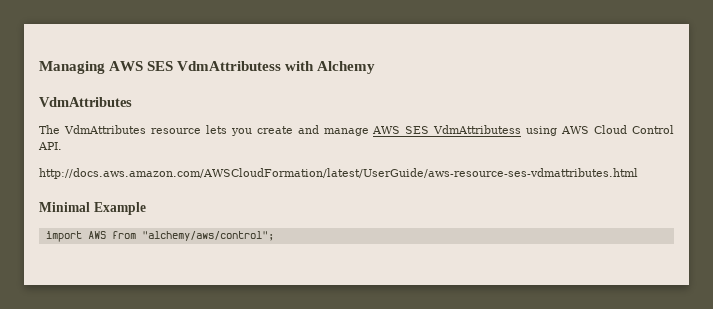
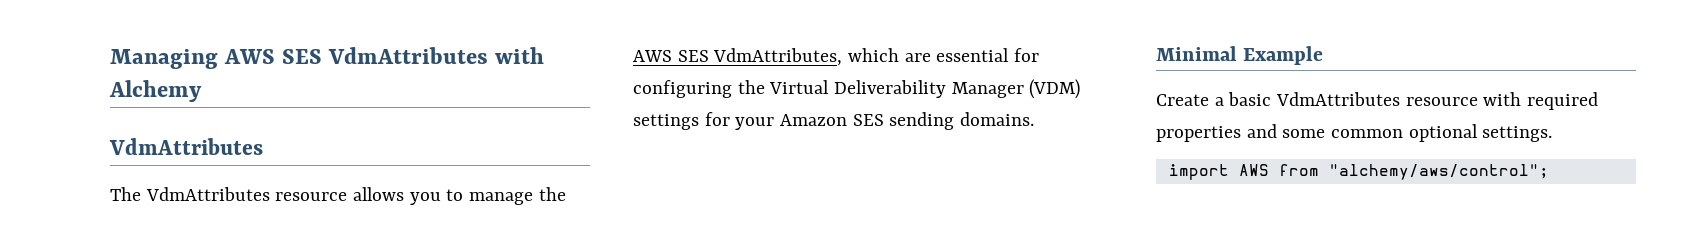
[177,61,282,71] VdmAttributess -> [327,47,488,64] VdmAttributes
[205,125,675,136] [38,142,62,150] [39,168,638,179] [39,202,146,215] lets you create and manage AWS SES VdmAttributess using AWS Cloud Control API. // http://docs.aws.amazon.com/AWSCloudFormation/latest/UserGuide/aws-resource-ses-vdmattributes.html // Minimal Example -> [353,187,566,205] [633,48,1040,66] [633,79,1081,99] [633,112,1035,130] [1156,46,1324,65] [1156,92,1599,110] [1156,124,1553,142] allows you to manage the AWS SES VdmAttributes, which are essential for configuring the Virtual Deliverability Manager (VDM) settings for your Amazon SES sending domains. // Minimal Example // Create a basic VdmAttributes resource with required properties and some common optional settings.

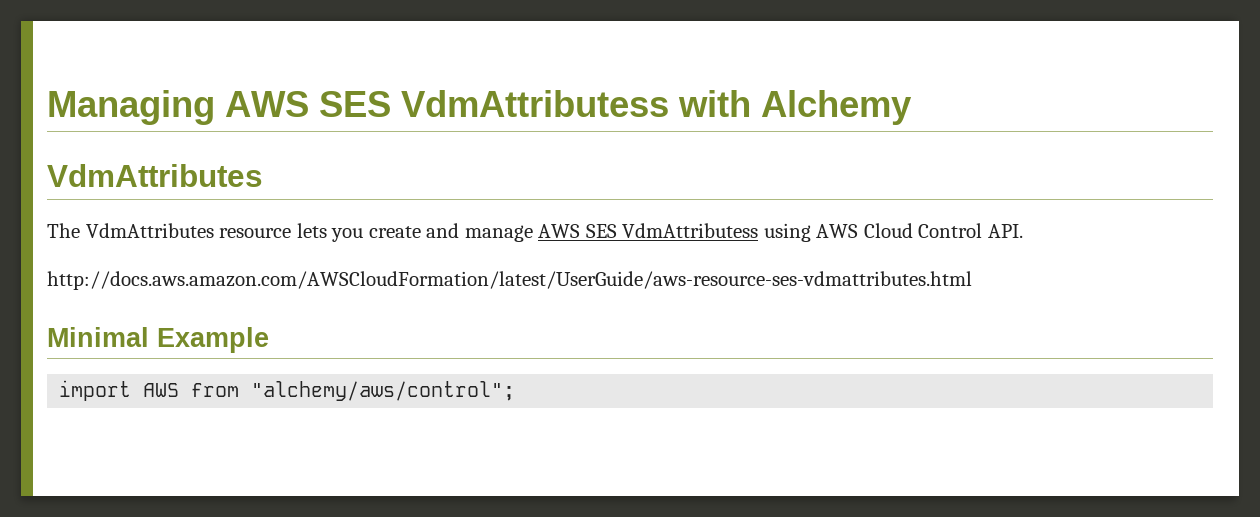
[327,47,488,64] VdmAttributes -> [401,90,669,117] VdmAttributess
[353,187,566,205] [633,48,1040,66] [633,79,1081,99] [633,112,1035,130] [1156,46,1324,65] [1156,92,1599,110] [1156,124,1553,142] allows you to manage the AWS SES VdmAttributes, which are essential for configuring the Virtual Deliverability Manager (VDM) settings for your Amazon SES sending domains. // Minimal Example // Create a basic VdmAttributes resource with required properties and some common optional settings. -> [296,223,1024,242] [47,271,972,290] [47,327,269,353] lets you create and manage AWS SES VdmAttributess using AWS Cloud Control API. // http://docs.aws.amazon.com/AWSCloudFormation/latest/UserGuide/aws-resource-ses-vdmattributes.html // Minimal Example

